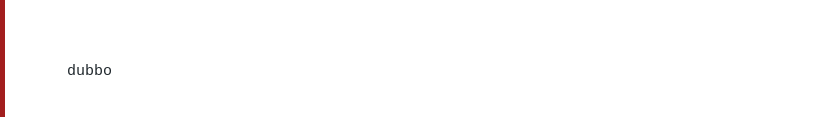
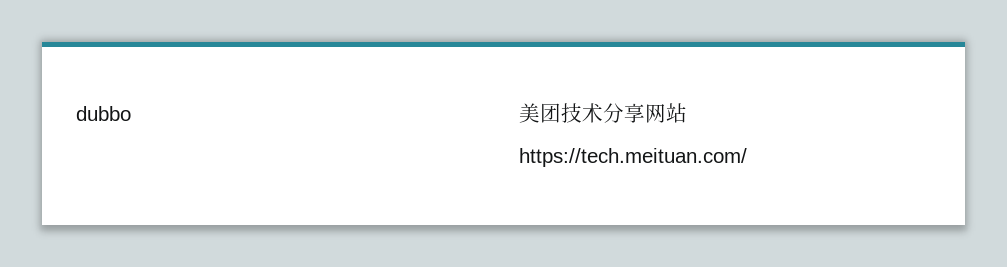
(112, 69) none -> [519,103,687,123] [519,148,747,167] // 美团技术分享网站 // https://tech.meituan.com/

